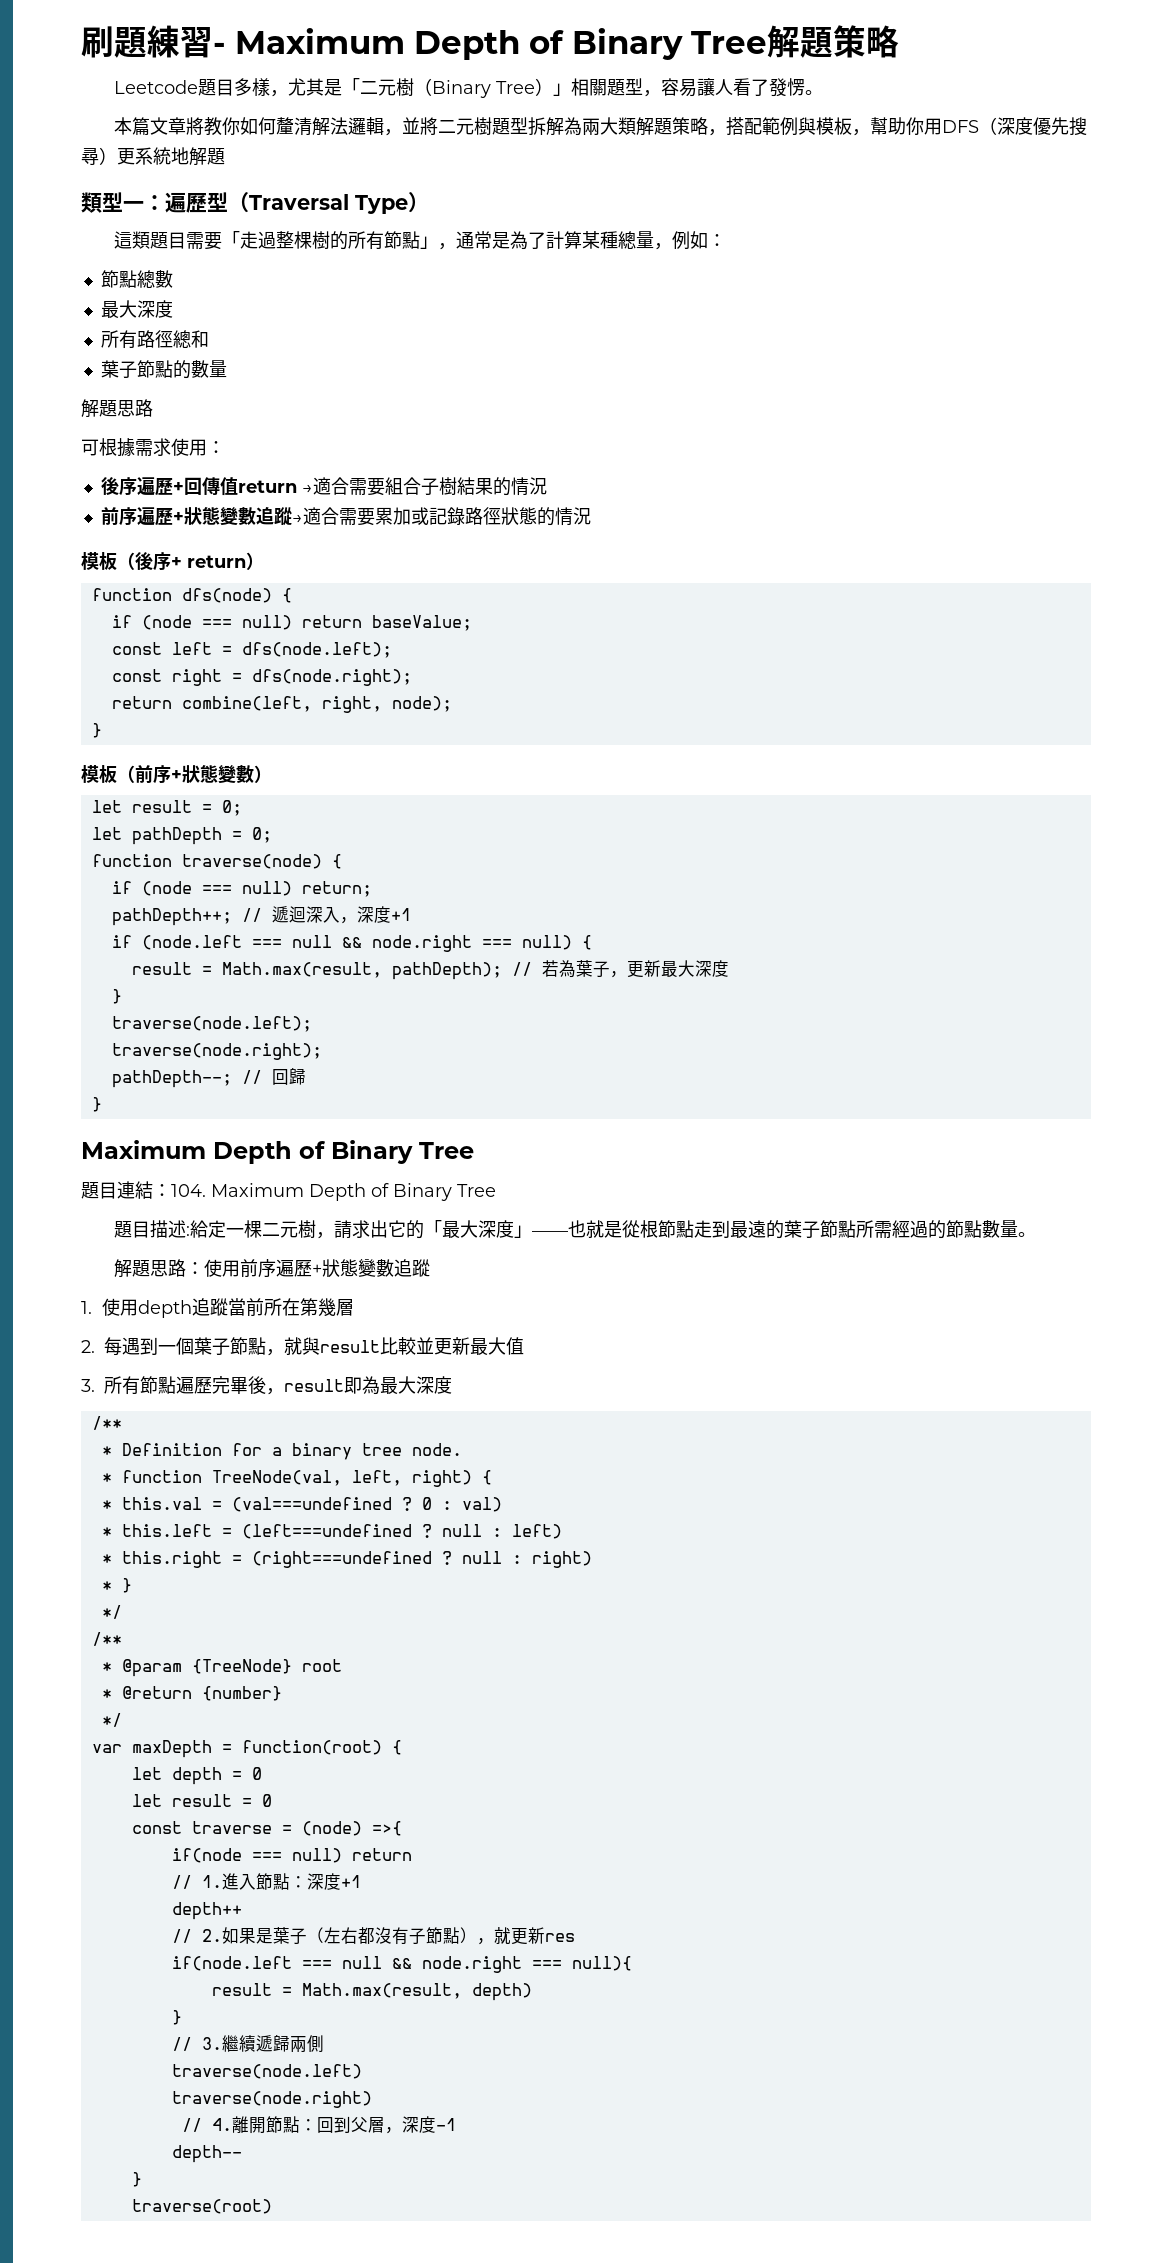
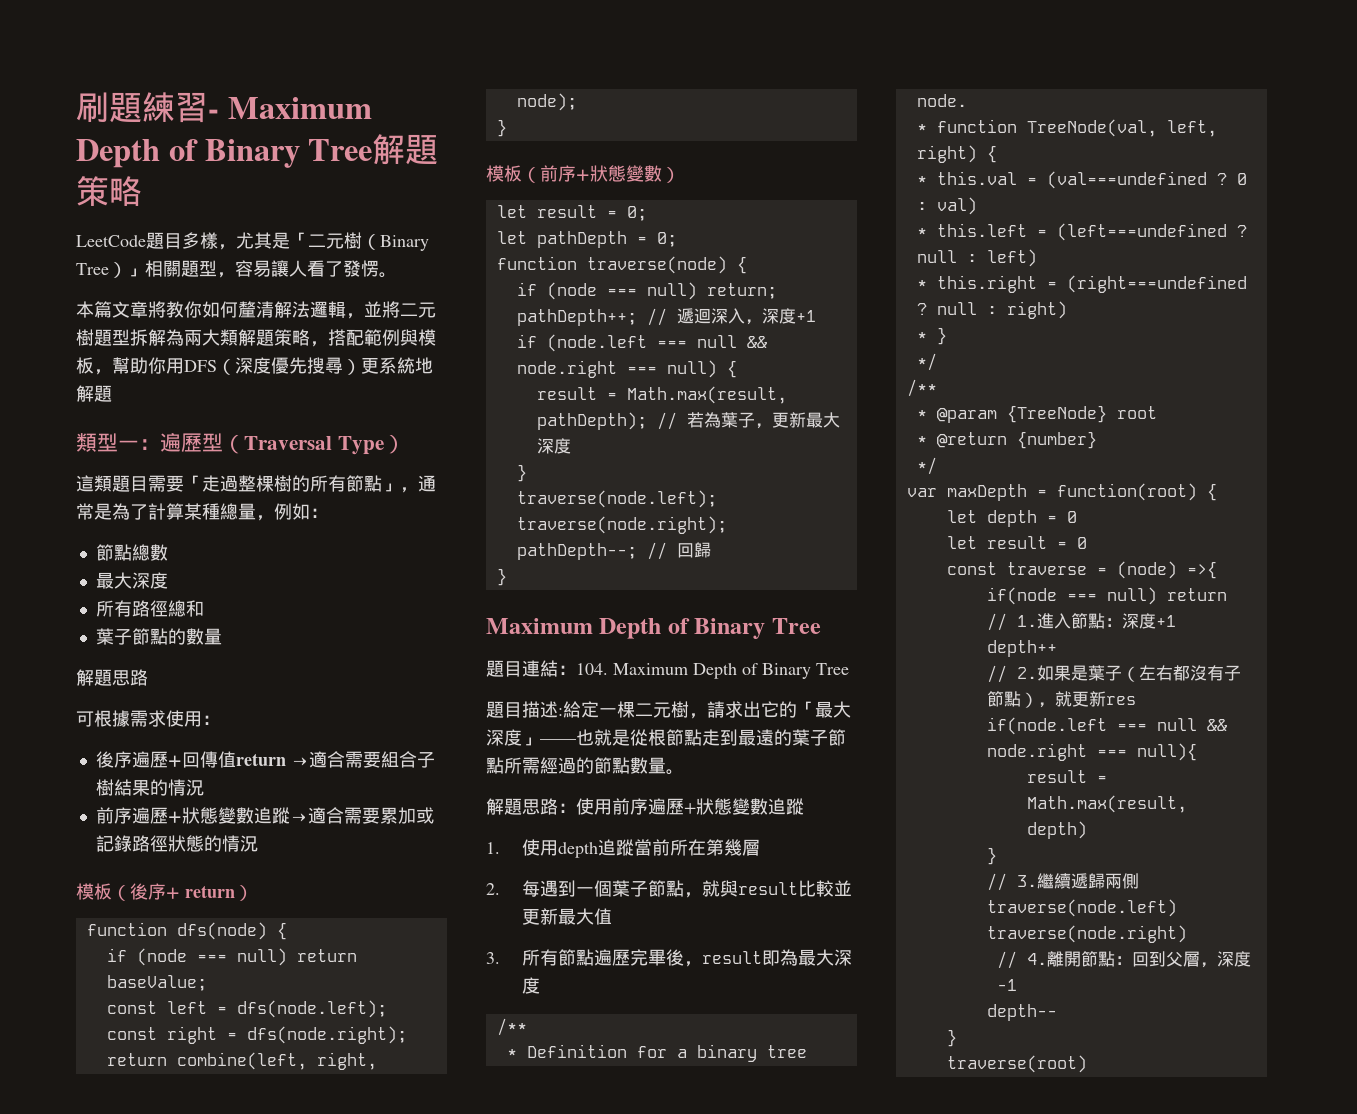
[113,80,198,94] Leetcode -> [76,235,146,247] LeetCode

